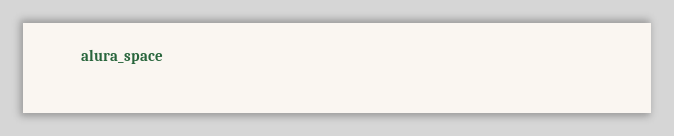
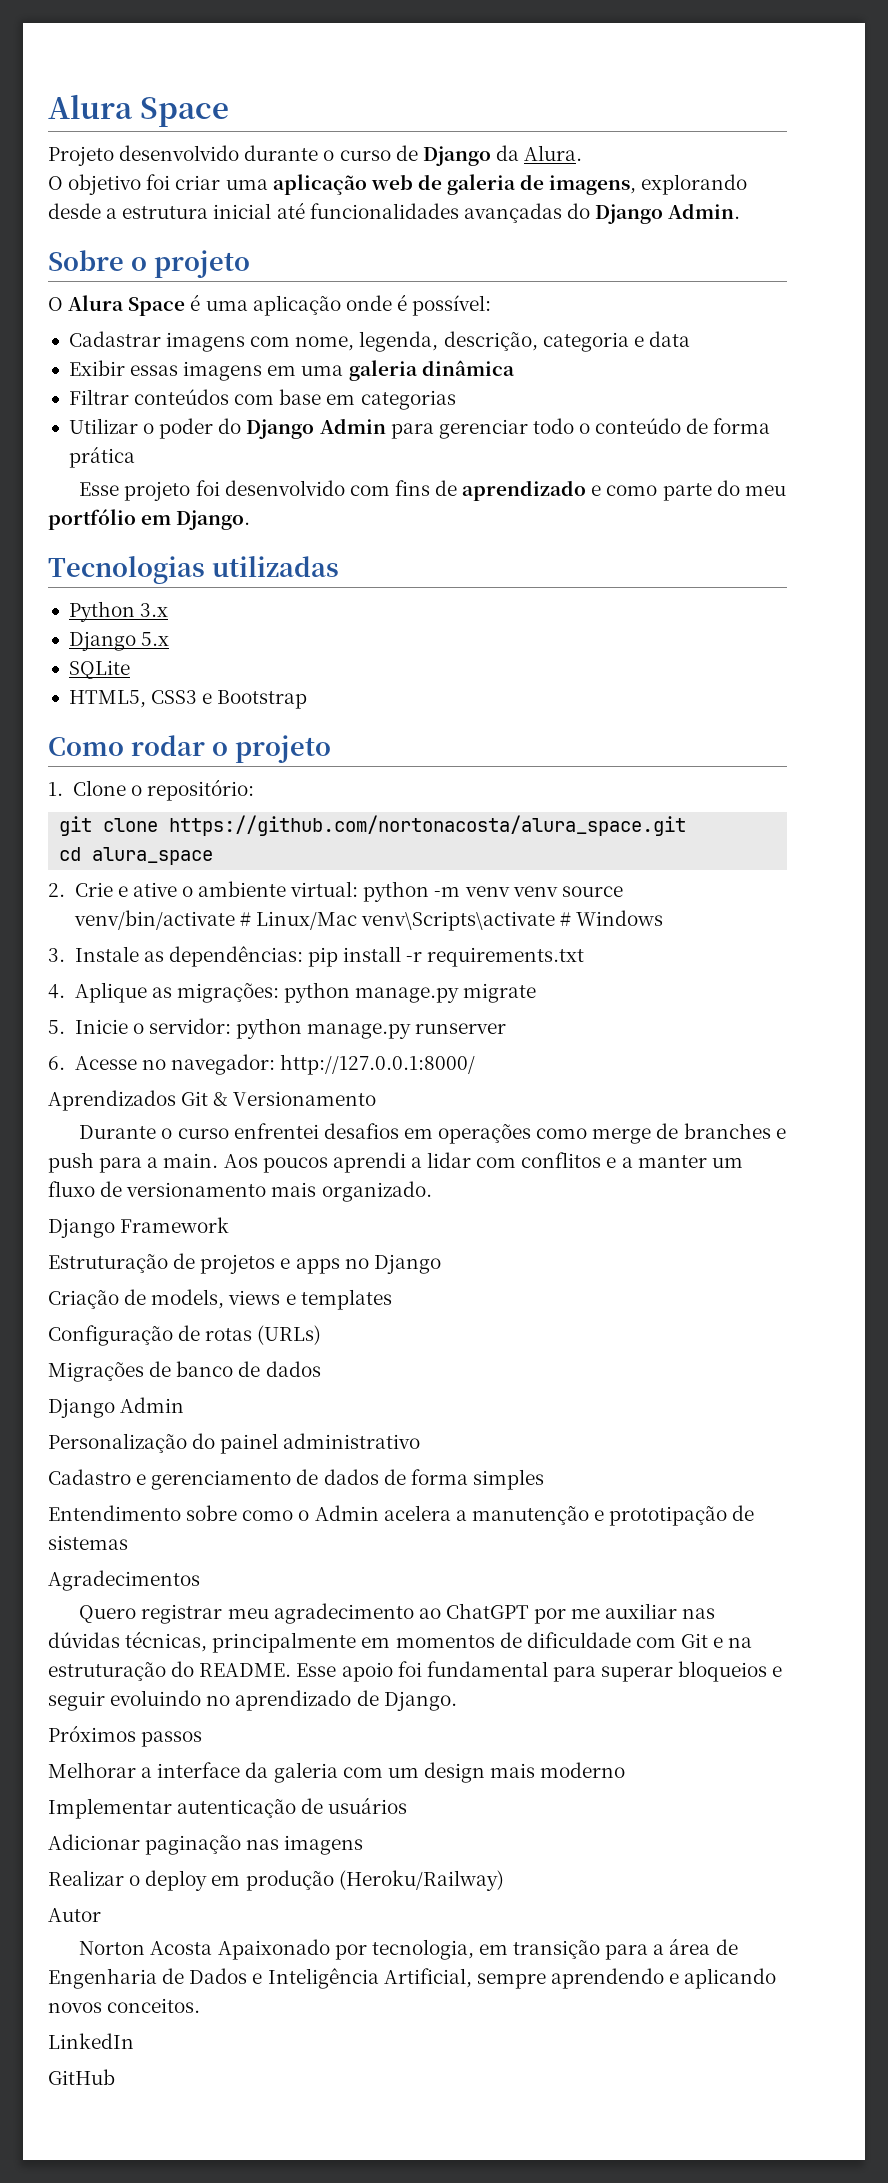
[81,49,163,64] alura_space -> [48,94,229,127] [48,145,583,166] [48,174,748,195] [48,202,741,224] [48,250,250,278] [48,294,492,316] [68,331,690,352] [68,360,515,381] [68,389,456,410] [68,418,771,439] [68,446,135,468] [79,480,786,501] [48,509,251,530] [48,556,339,584] [68,601,169,622] [68,631,170,651] [68,660,130,679] [68,690,308,709] [48,735,331,763] [48,779,254,801] [59,815,687,836] [59,847,214,865] [48,881,623,902] [73,910,664,931] [48,946,585,967] [48,982,537,1003] [48,1018,507,1039] [48,1054,475,1075] [48,1090,377,1111] [79,1123,786,1144] [48,1152,743,1173] [48,1181,432,1202] [48,1217,230,1238] [48,1253,441,1274] [48,1289,392,1310] [48,1325,322,1346] [48,1361,321,1382] [48,1397,185,1418] [48,1433,421,1454] [48,1469,544,1490] [48,1505,755,1526] [48,1535,128,1550] [48,1570,200,1591] [79,1603,716,1624] [48,1631,753,1653] [48,1661,783,1682] [48,1690,457,1711] [48,1725,203,1747] [48,1762,626,1783] [48,1797,408,1819] [48,1834,364,1855] [48,1870,504,1891] [48,1908,101,1922] [79,1938,738,1960] [48,1968,777,1989] [48,1998,201,2013] [48,2033,134,2049] [48,2069,115,2085] Alura Space // Projeto desenvolvido durante o curso de Django da Alura. // O objetivo foi criar uma aplicação web de galeria de imagens, explorando desde a estrutura inicial até funcionalidades avançadas do Django Admin. // Sobre o projeto // O Alura Space é uma aplicação onde é possível: // Cadastrar imagens com nome, legenda, descrição, categoria e data // Exibir essas imagens em uma galeria dinâmica // Filtrar conteúdos com base em categorias // Utilizar o poder do Django Admin para gerenciar todo o conteúdo de forma prática // Esse projeto foi desenvolvido com fins de aprendizado e como parte do meu portfólio em Django. // Tecnologias utilizadas // Python 3.x // Django 5.x // SQLite // HTML5, CSS3 e Bootstrap // Como rodar o projeto // 1. Clone o repositório: // git clone https://github.com/nortonacosta/alura_space.git // cd alura_space // 2. Crie e ative o ambiente virtual: python -m venv venv source venv/bin/activate # Linux/Mac venv\Scripts\activate # Windows // 3. Instale as dependências: pip install -r requirements.txt // 4. Aplique as migrações: python manage.py migrate // 5. Inicie o servidor: python manage.py runserver // 6. Acesse no navegador: http://127.0.0.1:8000/ // Aprendizados Git & Versionamento // Durante o curso enfrentei desafios em operações como merge de branches e push para a main. Aos poucos aprendi a lidar com conflitos e a manter um fluxo de versionamento mais organizado. // Django Framework // Estruturação de projetos e apps no Django // Criação de models, views e templates // Configuração de rotas (URLs) // Migrações de banco de dados // Django Admin // Personalização do painel administrativo // Cadastro e gerenciamento de dados de forma simples // Entendimento sobre como o Admin acelera a manutenção e prototipação de sistemas // Agradecimentos // Quero registrar meu agradecimento ao ChatGPT por me auxiliar nas dúvidas técnicas, principalmente em momentos de dificuldade com Git e na estruturação do README. Esse apoio foi fundamental para superar bloqueios e seguir evoluindo no aprendizado de Django. // Próximos passos // Melhorar a interface da galeria com um design mais moderno // Implementar autenticação de usuários // Adicionar paginação nas imagens // Realizar o deploy em produção (Heroku/Railway) // Autor // Norton Acosta Apaixonado por tecnologia, em transição para a área de Engenharia de Dados e Inteligência Artificial, sempre aprendendo e aplicando novos conceitos. // LinkedIn // GitHub

